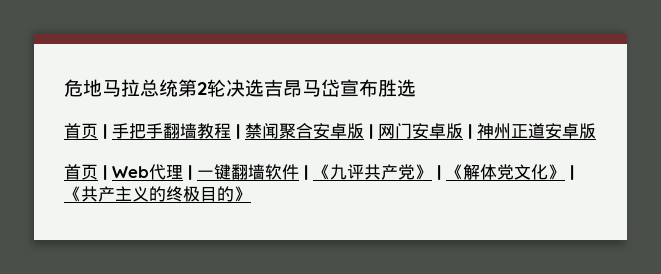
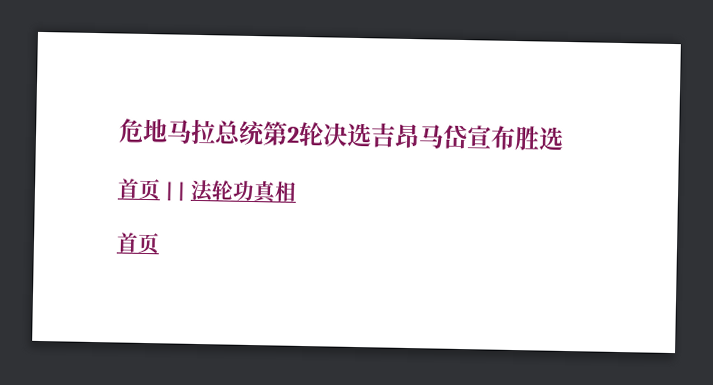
[112,123,596,139] [64,164,574,180] [64,186,251,202] 手把手翻墙教程 | 禁闻聚合安卓版 | 网门安卓版 | 神州正道安卓版 // 首页 | Web代理 | 一键翻墙软件 | 《九评共产党》 | 《解体党文化》 | 《共产主义的终极目的》 -> [177,179,297,204] [116,232,160,255] | 法轮功真相 // 首页

